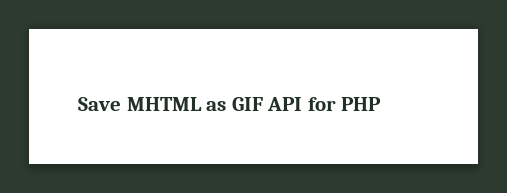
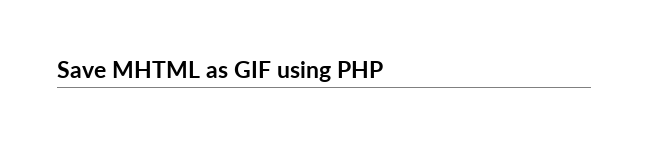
[267,97,336,111] API for -> [277,61,332,82] using

